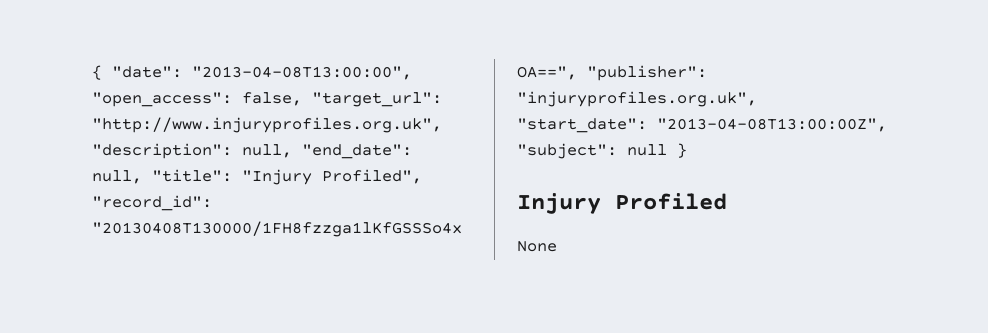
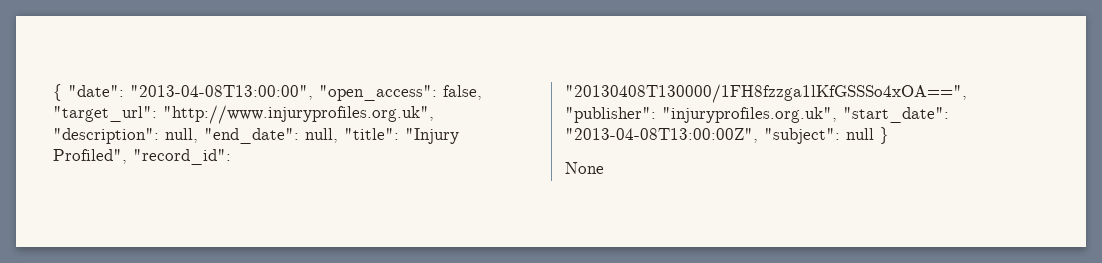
[517,193,727,214] // Injury Profiled -> (889, 135) none

